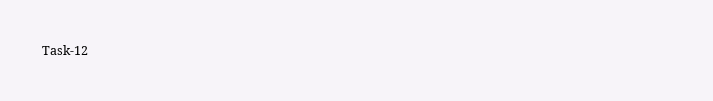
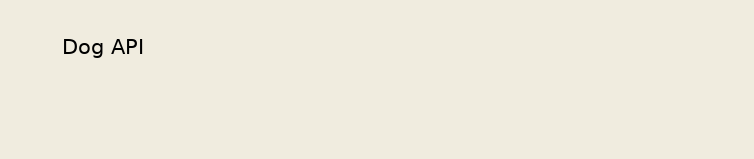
[42,45,88,55] Task-12 -> [62,39,144,58] Dog API

